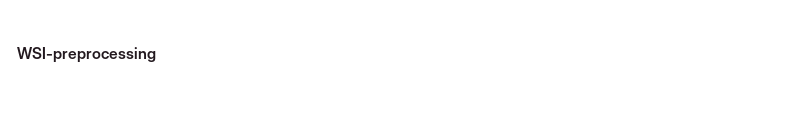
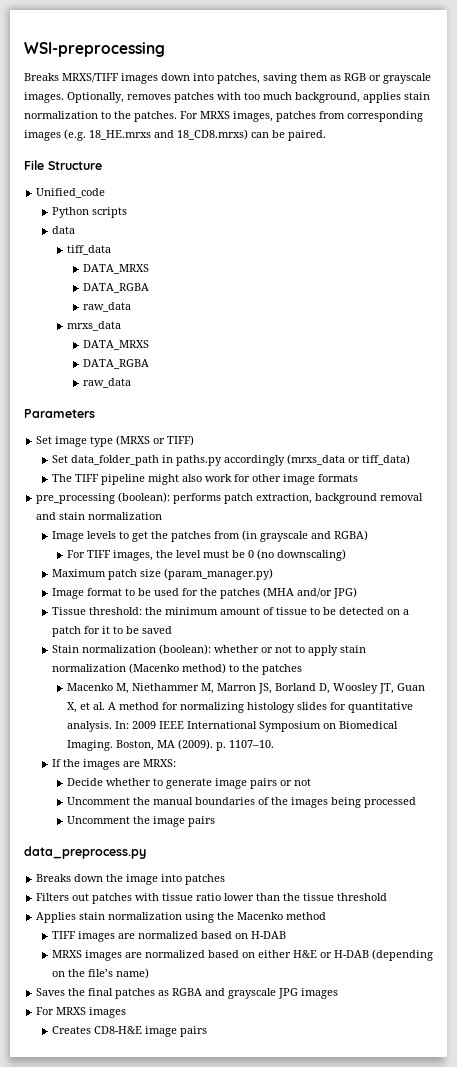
(156, 55) none -> [24,73,431,84] [24,92,430,103] [24,111,423,122] [24,129,326,141] [24,160,102,170] [36,188,106,198] [51,207,127,218] [51,226,75,234] [67,245,112,255] [82,264,149,274] [82,283,149,293] [82,302,131,312] [67,321,122,331] [82,340,149,350] [82,359,149,369] [82,378,131,388] [24,409,95,418] [36,435,195,447] [51,454,410,466] [51,474,358,485] [36,492,424,504] [36,512,163,520] [51,530,368,542] [67,549,347,561] [51,568,273,580] [51,587,357,599] [51,607,409,615] [51,626,172,637] [51,644,366,656] [51,663,302,675] [67,683,426,694] [67,702,414,713] [67,721,399,732] [67,739,275,751] [51,759,176,770] [67,778,312,789] [67,797,417,808] [67,816,216,827] [24,846,146,859] [36,874,226,885] [36,893,388,904] [36,912,327,923] [51,931,286,942] [51,949,433,961] [51,968,149,979] [36,988,339,999] [36,1007,127,1018] [51,1026,207,1037] // Breaks MRXS/TIFF images down into patches, saving them as RGB or grayscale images. Optionally, removes patches with too much background, applies stain normalization to the patches. For MRXS images, patches from corresponding images (e.g. 18_HE.mrxs and 18_CD8.mrxs) can be paired. // File Structure // Unified_code // Python scripts // data // tiff_data // DATA_MRXS // DATA_RGBA // raw_data // mrxs_data // DATA_MRXS // DATA_RGBA // raw_data // Parameters // Set image type (MRXS or TIFF) // Set data_folder_path in paths.py accordingly (mrxs_data or tiff_data) // The TIFF pipeline might also work for other image formats // pre_processing (boolean): performs patch extraction, background removal and stain normalization // Image levels to get the patches from (in grayscale and RGBA) // For TIFF images, the level must be 0 (no downscaling) // Maximum patch size (param_manager.py) // Image format to be used for the patches (MHA and/or JPG) // Tissue threshold: the minimum amount of tissue to be detected on a patch for it to be saved // Stain normalization (boolean): whether or not to apply stain normalization (Macenko method) to the patches // Macenko M, Niethammer M, Marron JS, Borland D, Woosley JT, Guan X, et al. A method for normalizing histology slides for quantitative analysis. In: 2009 IEEE International Symposium on Biomedical Imaging. Boston, MA (2009). p. 1107–10. // If the images are MRXS: // Decide whether to generate image pairs or not // Uncomment the manual boundaries of the images being processed // Uncomment the image pairs // data_preprocess.py // Breaks down the image into patches // Filters out patches with tissue ratio lower than the tissue threshold // Applies stain normalization using the Macenko method // TIFF images are normalized based on H-DAB // MRXS images are normalized based on either H&E or H-DAB (depending on the file’s name) // Saves the final patches as RGBA and grayscale JPG images // For MRXS images // Creates CD8-H&E image pairs

